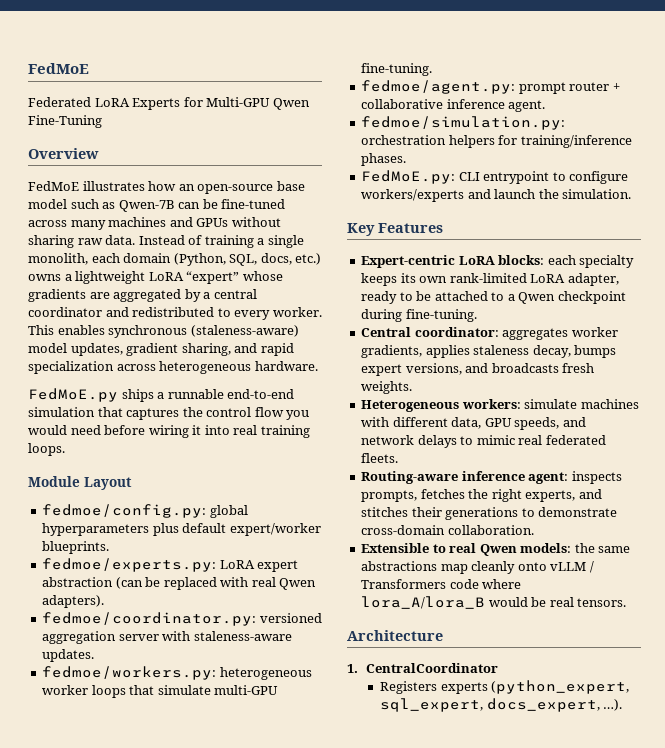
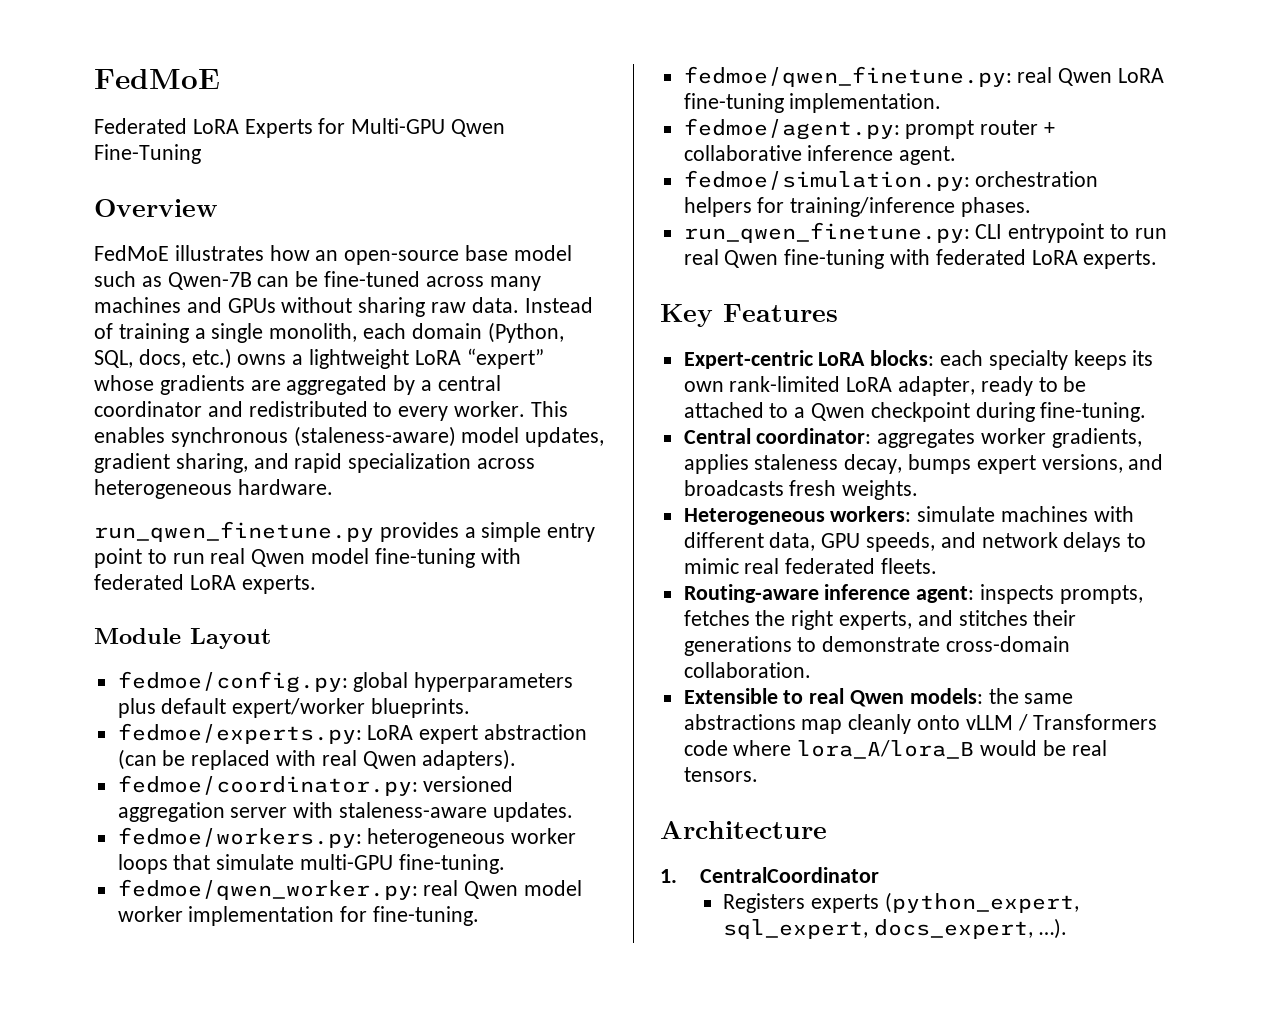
[28,388,295,402] [28,407,310,420] [28,425,310,438] [28,443,65,456] FedMoE.py ships a runnable end-to-end simulation that captures the control flow you would need before wiring it into real training loops. -> [94,521,596,542] [94,548,521,568] [94,574,316,594] run_qwen_finetune.py provides a simple entry point to run real Qwen model fine-tuning with federated LoRA experts.
(433, 69) none -> [117,879,583,900] [117,906,480,926] [683,66,1165,87] [683,93,942,113] // fedmoe/qwen_worker.py: real Qwen model worker implementation for fine-tuning. // fedmoe/qwen_finetune.py: real Qwen LoRA fine-tuning implementation.
[361,170,456,184] FedMoE.py: -> [683,222,970,243] run_qwen_finetune.py:
[569,171,629,184] [361,189,632,202] configure workers/experts and launch the simulation. -> [1134,228,1167,239] [683,249,1158,269] run real Qwen fine-tuning with federated LoRA experts.

